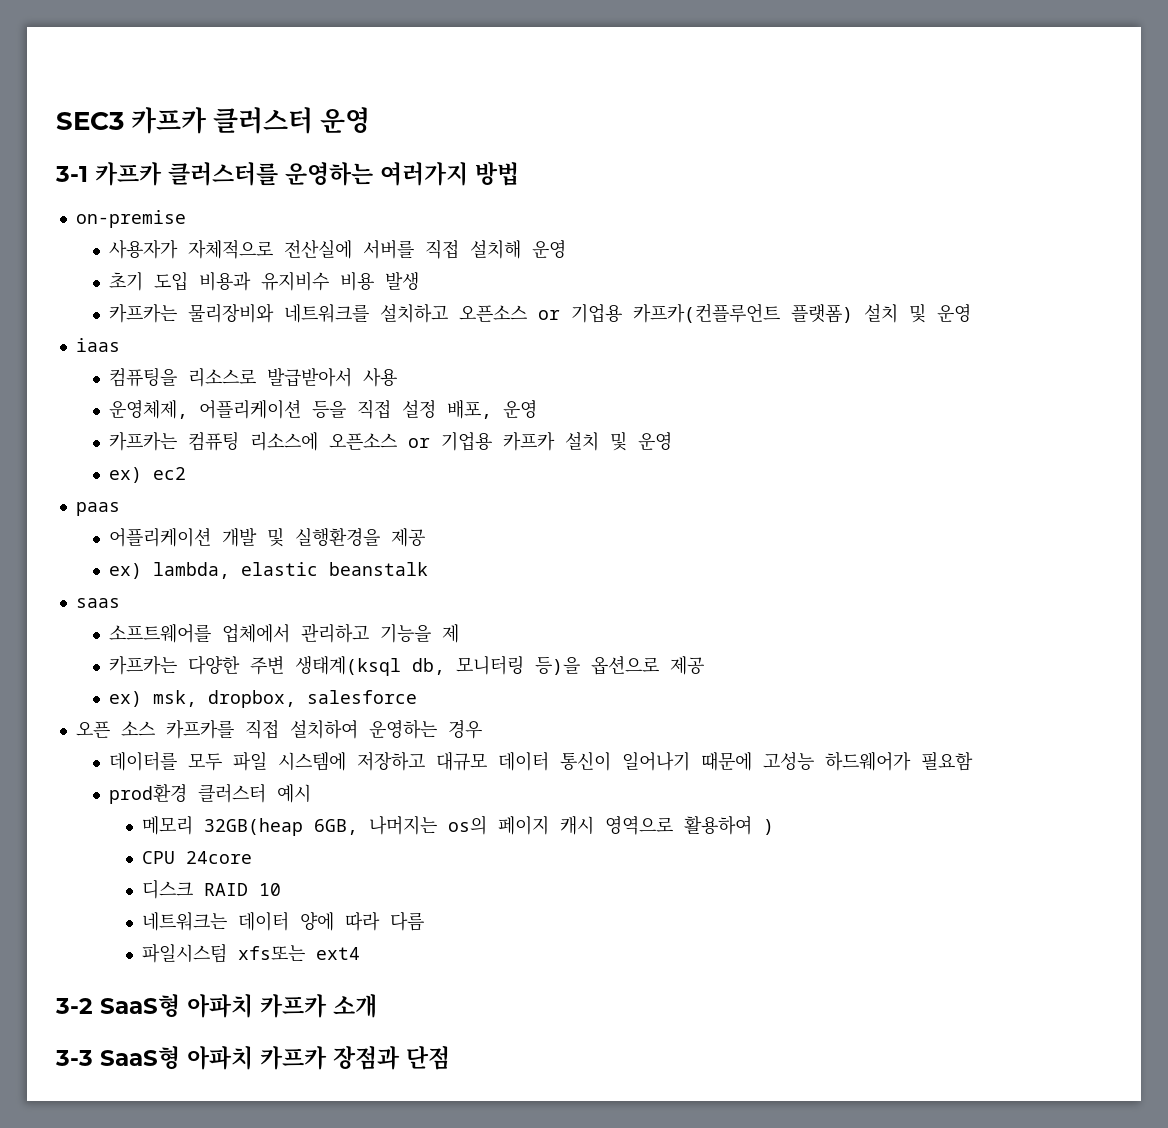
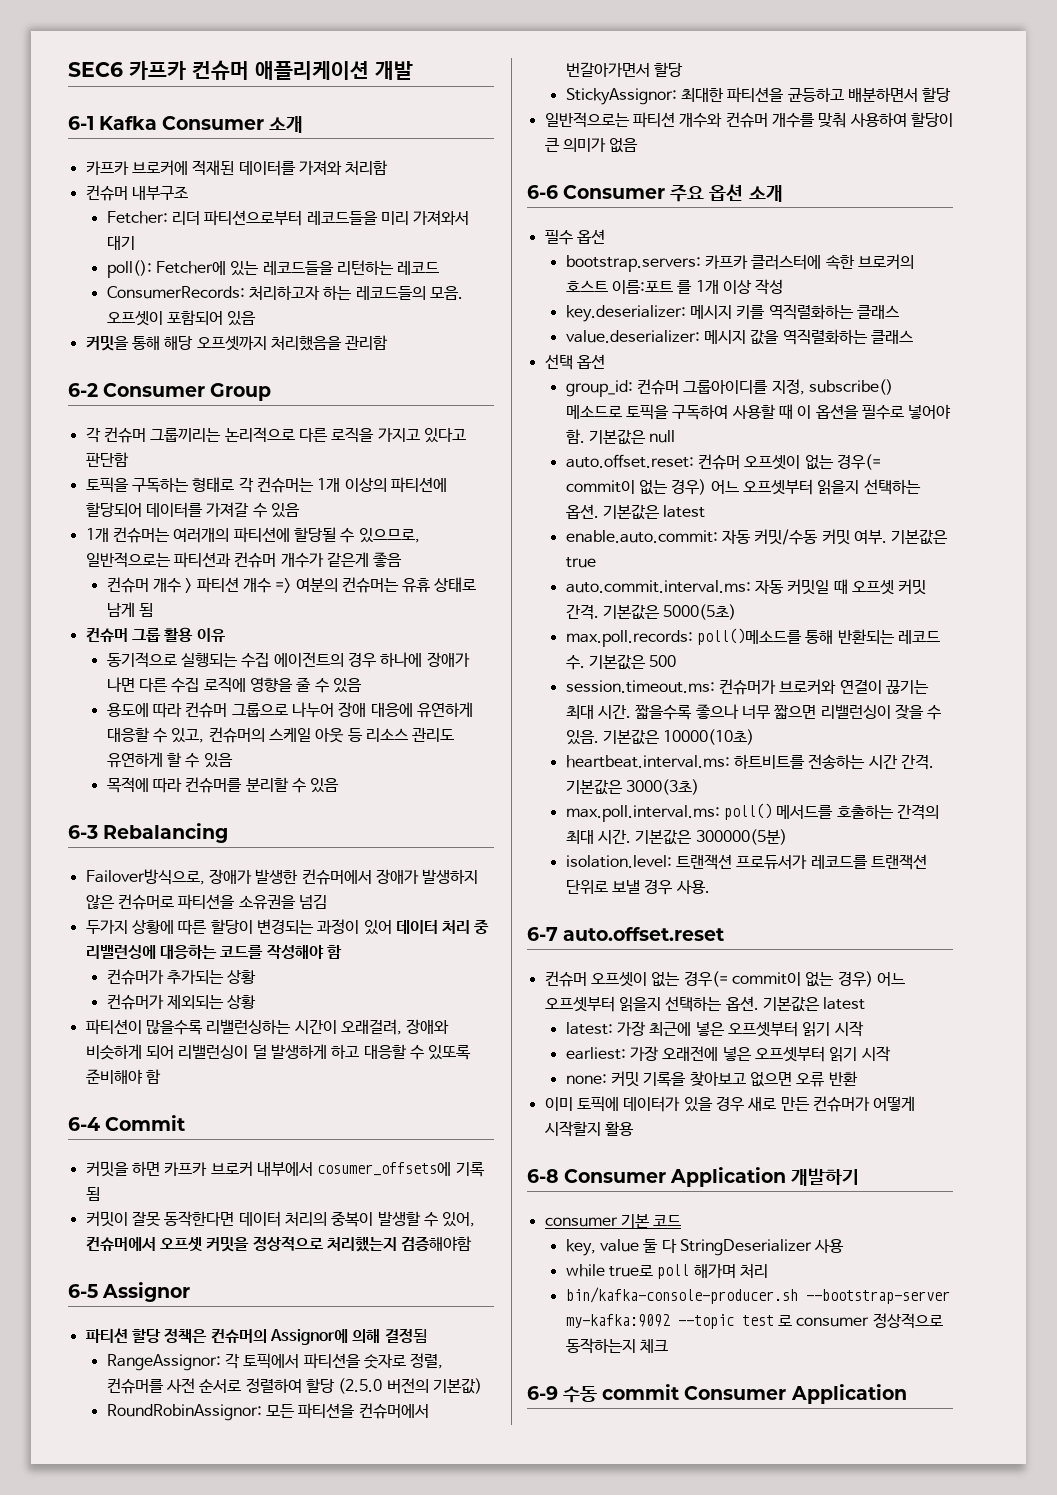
[56,107,371,134] [55,162,519,186] [75,210,186,228] [109,239,567,259] [109,271,420,291] [109,303,972,323] [75,338,120,352] [109,367,398,387] [109,399,538,419] [109,431,673,451] [109,467,187,483] [75,502,120,516] [109,527,426,547] [109,562,429,579] [75,598,120,608] [109,623,460,643] [109,655,705,676] [109,690,418,708] [75,720,482,739] [109,751,974,771] [109,783,312,804] [142,815,775,836] [142,851,253,864] [142,879,282,899] [142,911,425,931] [142,943,361,963] [55,994,377,1018] [55,1046,450,1070] SEC3 카프카 클러스터 운영 // 3-1 카프카 클러스터를 운영하는 여러가지 방법 // on-premise // 사용자가 자체적으로 전산실에 서버를 직접 설치해 운영 // 초기 도입 비용과 유지비수 비용 발생 // 카프카는 물리장비와 네트워크를 설치하고 오픈소스 or 기업용 카프카(컨플루언트 플랫폼) 설치 및 운영 // iaas // 컴퓨팅을 리소스로 발급받아서 사용 // 운영체제, 어플리케이션 등을 직접 설정 배포, 운영 // 카프카는 컴퓨팅 리소스에 오픈소스 or 기업용 카프카 설치 및 운영 // ex) ec2 // paas // 어플리케이션 개발 및 실행환경을 제공 // ex) lambda, elastic beanstalk // saas // 소프트웨어를 업체에서 관리하고 기능을 제 // 카프카는 다양한 주변 생태계(ksql db, 모니터링 등)을 옵션으로 제공 // ex) msk, dropbox, salesforce // 오픈 소스 카프카를 직접 설치하여 운영하는 경우 // 데이터를 모두 파일 시스템에 저장하고 대규모 데이터 통신이 일어나기 때문에 고성능 하드웨어가 필요함 // prod환경 클러스터 예시 // 메모리 32GB(heap 6GB, 나머지는 os의 페이지 캐시 영역으로 활용하여 ) // CPU 24core // 디스크 RAID 10 // 네트워크는 데이터 양에 따라 다름 // 파일시스텀 xfs또는 ext4 // 3-2 SaaS형 아파치 카프카 소개 // 3-3 SaaS형 아파치 카프카 장점과 단점 -> [68,60,413,80] [68,116,304,133] [85,160,389,176] [85,185,188,201] [106,210,470,226] [106,236,135,250] [106,260,440,278] [106,285,463,300] [106,310,257,326] [85,335,389,351] [68,383,272,401] [85,427,466,443] [85,452,129,467] [85,477,447,493] [85,502,300,518] [85,527,420,543] [85,552,403,568] [106,577,477,593] [106,602,153,617] [85,627,225,642] [106,652,470,668] [106,677,362,693] [106,702,473,718] [106,727,455,743] [106,752,233,768] [106,777,340,793] [68,823,229,843] [85,869,479,885] [85,894,327,910] [85,919,490,935] [85,944,342,959] [106,969,257,985] [106,994,257,1010] [85,1019,450,1035] [85,1044,472,1060] [85,1069,161,1084] [68,1115,186,1131] [85,1161,485,1177] [85,1187,100,1201] [85,1211,476,1227] [85,1236,473,1252] [68,1282,191,1302] [85,1328,427,1345] [106,1353,444,1371] [106,1378,482,1394] [106,1403,429,1421] [565,62,683,77] [565,87,952,105] [544,112,953,128] [544,138,639,153] [527,184,783,202] [544,229,605,245] [565,254,914,272] [565,279,784,295] [565,304,899,322] [565,329,913,345] [544,354,605,370] [565,379,893,397] [565,404,952,420] [565,429,676,445] [565,454,881,470] [565,479,921,495] [565,504,706,520] [565,529,949,545] [565,557,596,568] [565,579,927,595] [565,604,737,620] [565,628,940,647] [565,654,677,670] [565,679,929,695] [565,704,942,720] [565,729,755,745] [565,754,934,770] [565,779,699,795] [565,803,939,822] [565,829,787,845] [565,854,927,870] [565,879,710,895] [527,927,725,941] [544,971,905,987] [544,996,866,1012] [565,1021,864,1037] [565,1046,891,1062] [565,1071,858,1087] [544,1096,916,1112] [544,1121,634,1137] [527,1167,860,1187] [544,1214,682,1228] [565,1239,845,1256] [565,1263,768,1279] [565,1287,950,1304] [565,1313,943,1329] [565,1338,668,1354] [527,1384,907,1404] SEC6 카프카 컨슈머 애플리케이션 개발 // 6-1 Kafka Consumer 소개 // 카프카 브로커에 적재된 데이터를 가져와 처리함 // 컨슈머 내부구조 // Fetcher: 리더 파티션으로부터 레코드들을 미리 가져와서 대기 // poll(): Fetcher에 있는 레코드들을 리턴하는 레코드 // ConsumerRecords: 처리하고자 하는 레코드들의 모음. 오프셋이 포함되어 있음 // 커밋을 통해 해당 오프셋까지 처리했음을 관리함 // 6-2 Consumer Group // 각 컨슈머 그룹끼리는 논리적으로 다른 로직을 가지고 있다고 판단함 // 토픽을 구독하는 형태로 각 컨슈머는 1개 이상의 파티션에 할당되어 데이터를 가져갈 수 있음 // 1개 컨슈머는 여러개의 파티션에 할당될 수 있으므로, 일반적으로는 파티션과 컨슈머 개수가 같은게 좋음 // 컨슈머 개수 > 파티션 개수 => 여분의 컨슈머는 유휴 상태로 남게 됨 // 컨슈머 그룹 활용 이유 // 동기적으로 실행되는 수집 에이전트의 경우 하나에 장애가 나면 다른 수집 로직에 영향을 줄 수 있음 // 용도에 따라 컨슈머 그룹으로 나누어 장애 대응에 유연하게 대응할 수 있고, 컨슈머의 스케일 아웃 등 리소스 관리도 유연하게 할 수 있음 // 목적에 따라 컨슈머를 분리할 수 있음 // 6-3 Rebalancing // Failover방식으로, 장애가 발생한 컨슈머에서 장애가 발생하지 않은 컨슈머로 파티션을 소유권을 넘김 // 두가지 상황에 따른 할당이 변경되는 과정이 있어 데이터 처리 중 리밸런싱에 대응하는 코드를 작성해야 함 // 컨슈머가 추가되는 상황 // 컨슈머가 제외되는 상황 // 파티션이 많을수록 리밸런싱하는 시간이 오래걸려, 장애와 비슷하게 되어 리밸런싱이 덜 발생하게 하고 대응할 수 있또록 준비해야 함 // 6-4 Commit // 커밋을 하면 카프카 브로커 내부에서 cosumer_offsets에 기록 됨 // 커밋이 잘못 동작한다면 데이터 처리의 중복이 발생할 수 있어, 컨슈머에서 오프셋 커밋을 정상적으로 처리했는지 검증해야함 // 6-5 Assignor // 파티션 할당 정책은 컨슈머의 Assignor에 의해 결정됨 // RangeAssignor: 각 토픽에서 파티션을 숫자로 정렬, 컨슈머를 사전 순서로 정렬하여 할당 (2.5.0 버전의 기본값) // RoundRobinAssignor: 모든 파티션을 컨슈머에서 번갈아가면서 할당 // StickyAssignor: 최대한 파티션을 균등하고 배분하면서 할당 // 일반적으로는 파티션 개수와 컨슈머 개수를 맞춰 사용하여 할당이 큰 의미가 없음 // 6-6 Consumer 주요 옵션 소개 // 필수 옵션 // bootstrap.servers: 카프카 클러스터에 속한 브로커의 호스트 이름:포트 를 1개 이상 작성 // key.deserializer: 메시지 키를 역직렬화하는 클래스 // value.deserializer: 메시지 값을 역직렬화하는 클래스 // 선택 옵션 // group_id: 컨슈머 그룹아이디를 지정, subscribe() 메소드로 토픽을 구독하여 사용할 때 이 옵션을 필수로 넣어야 함. 기본값은 null // auto.offset.reset: 컨슈머 오프셋이 없는 경우(= commit이 없는 경우) 어느 오프셋부터 읽을지 선택하는 옵션. 기본값은 latest // enable.auto.commit: 자동 커밋/수동 커밋 여부. 기본값은 true // auto.commit.interval.ms: 자동 커밋일 때 오프셋 커밋 간격. 기본값은 5000(5초) // max.poll.records: poll()메소드를 통해 반환되는 레코드 수. 기본값은 500 // session.timeout.ms: 컨슈머가 브로커와 연결이 끊기는 최대 시간. 짧을수록 좋으나 너무 짧으면 리밸런싱이 잦을 수 있음. 기본값은 10000(10초) // heartbeat.interval.ms: 하트비트를 전송하는 시간 간격. 기본값은 3000(3초) // max.poll.interval.ms: poll() 메서드를 호출하는 간격의 최대 시간. 기본값은 300000(5분) // isolation.level: 트랜잭션 프로듀서가 레코드를 트랜잭션 단위로 보낼 경우 사용. // 6-7 auto.offset.reset // 컨슈머 오프셋이 없는 경우(= commit이 없는 경우) 어느 오프셋부터 읽을지 선택하는 옵션. 기본값은 latest // latest: 가장 최근에 넣은 오프셋부터 읽기 시작 // earliest: 가장 오래전에 넣은 오프셋부터 읽기 시작 // none: 커밋 기록을 찾아보고 없으면 오류 반환 // 이미 토픽에 데이터가 있을 경우 새로 만든 컨슈머가 어떻게 시작할지 활용 // 6-8 Consumer Application 개발하기 // consumer 기본 코드 // key, value 둘 다 StringDeserializer 사용 // while true로 poll 해가며 처리 // bin/kafka-console-producer.sh --bootstrap-server my-kafka:9092 --topic test 로 consumer 정상적으로 동작하는지 체크 // 6-9 수동 commit Consumer Application

